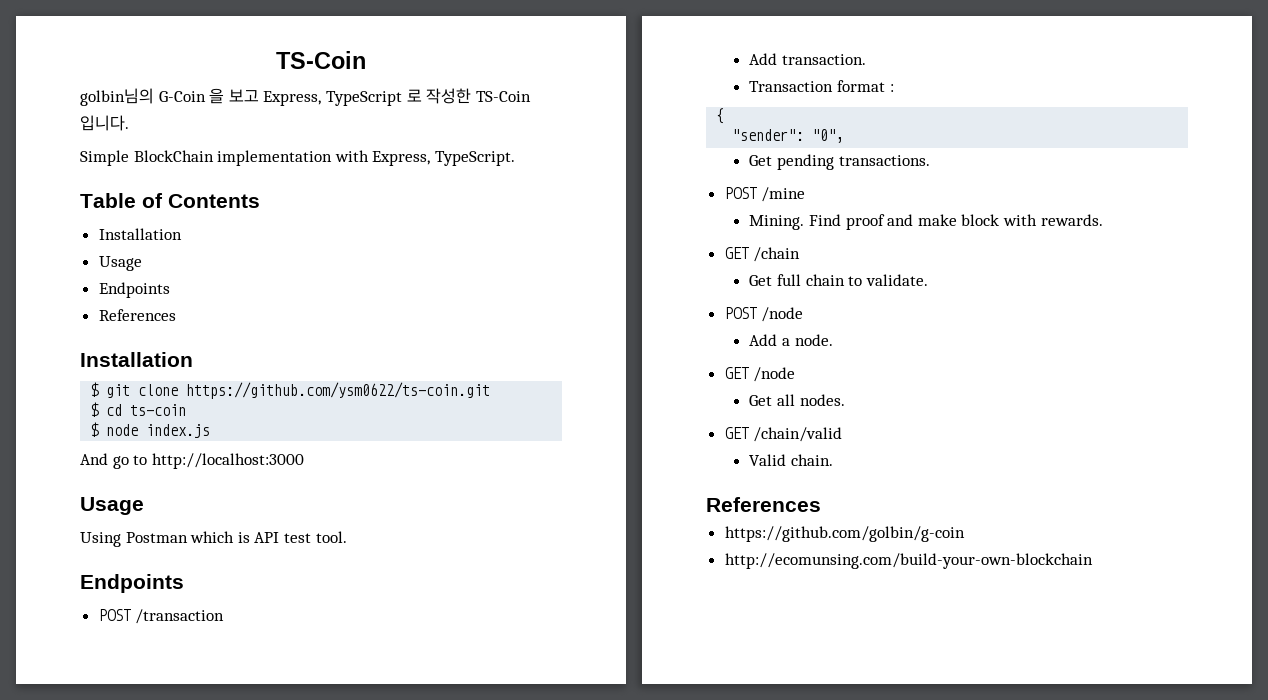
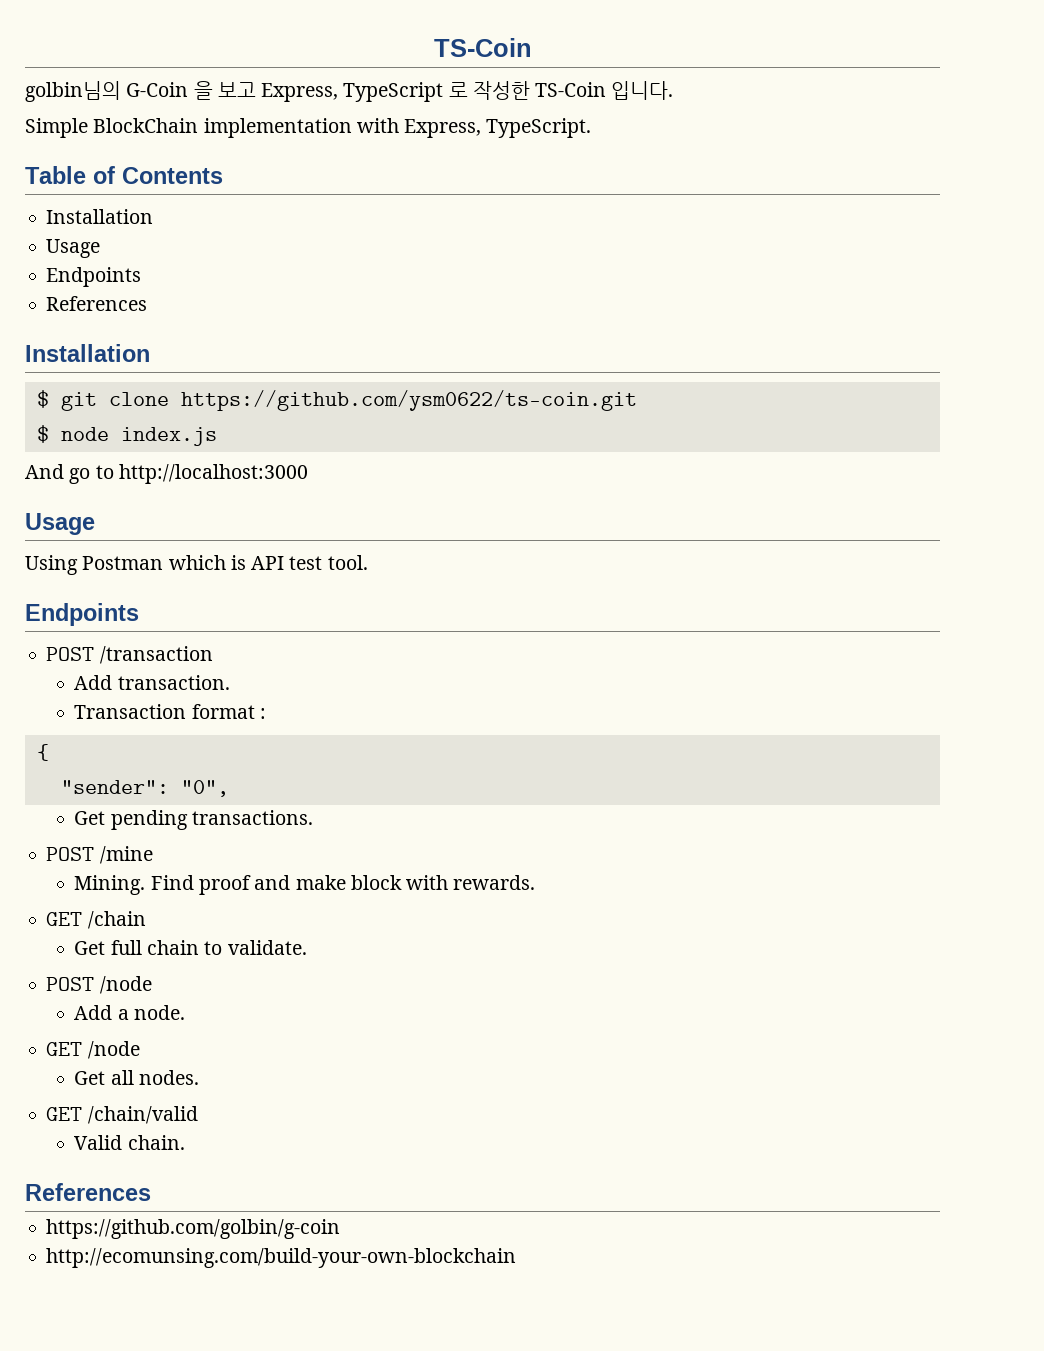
[90,402,187,417] // $ cd ts-coin -> (637, 400) none

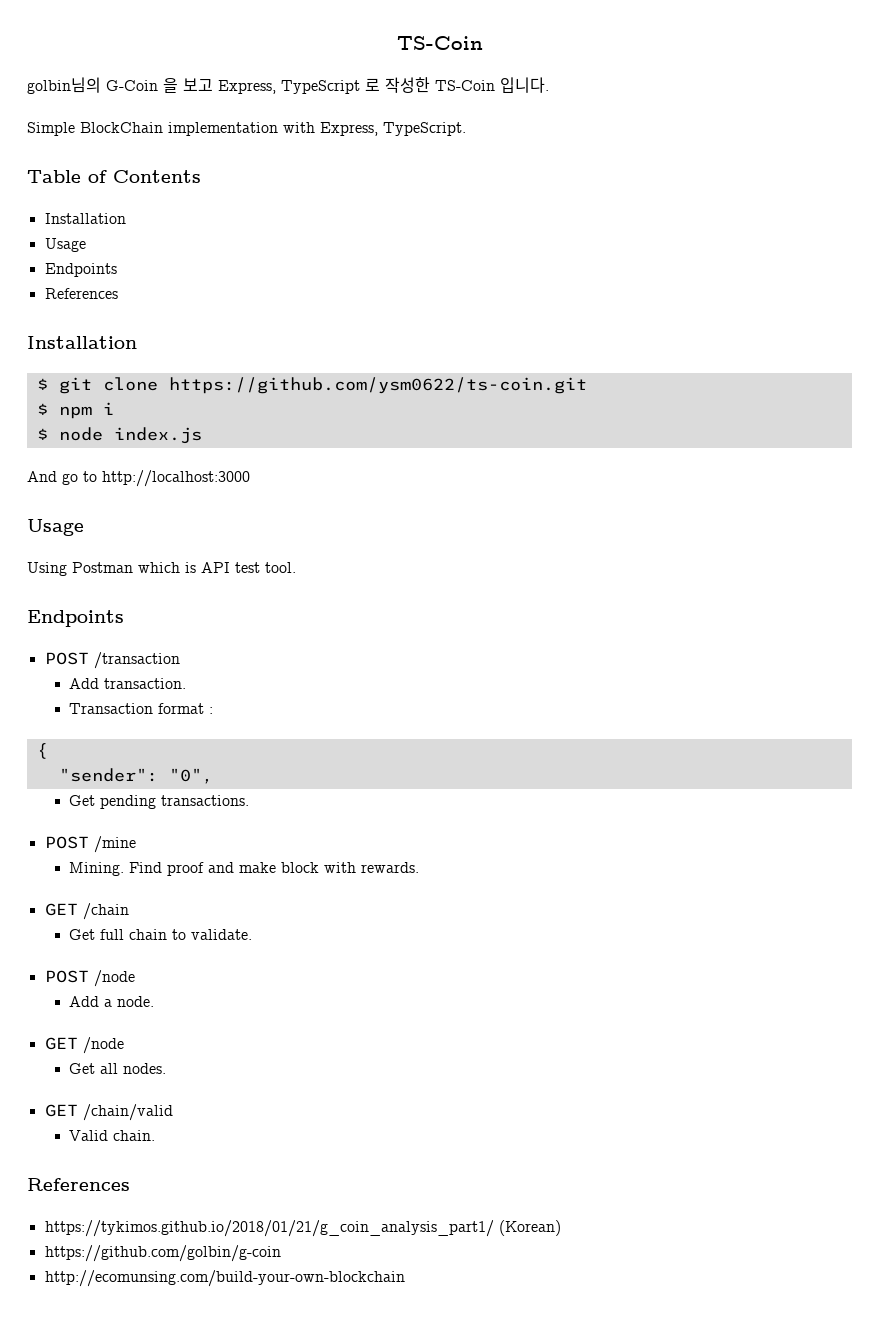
(637, 400) none -> [36,402,114,419] // $ npm i
(151, 1192) none -> [44,1220,561,1237] // https://tykimos.github.io/2018/01/21/g_coin_analysis_part1/ (Korean)

